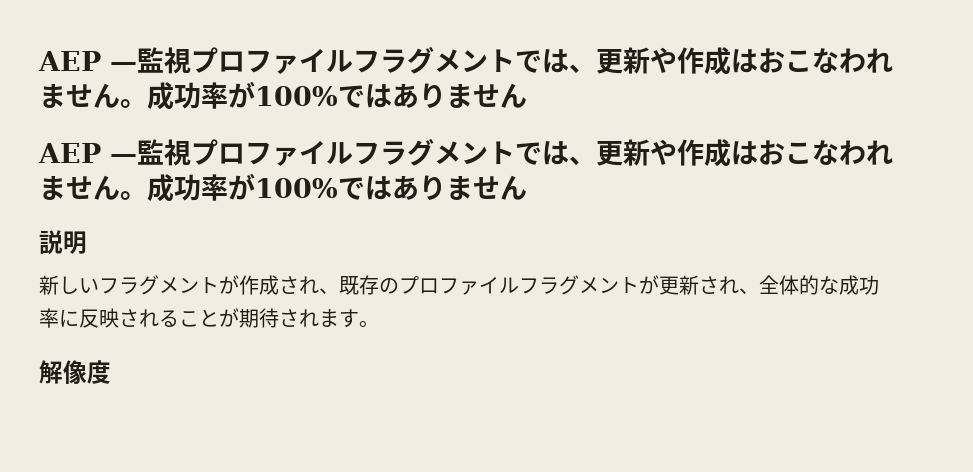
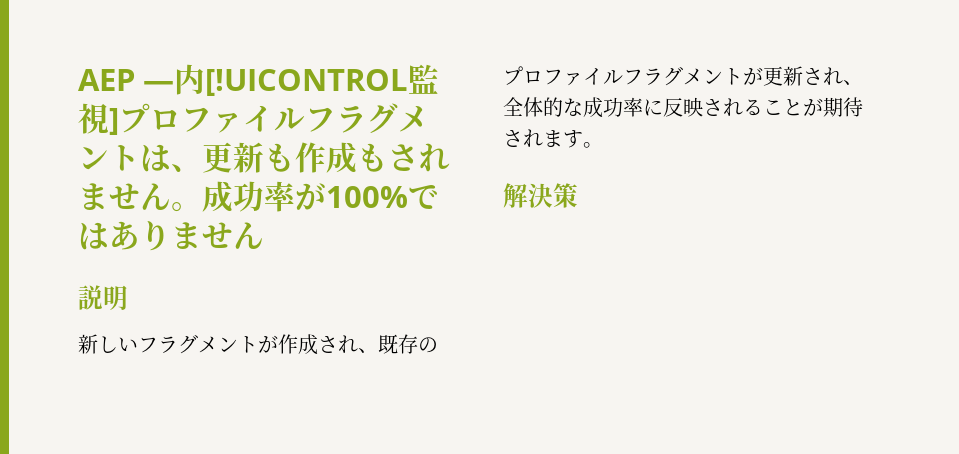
[38,46,893,75] [39,81,527,110] [38,138,866,167] AEP —監視プロファイルフラグメントでは、更新や作成はおこなわれません。成功率が100%ではありません // AEP —監視プロファイルフラグメントでは、更新や作成はおこなわ -> [78,64,440,96] [78,103,429,135] [78,142,419,173] AEP —内[!UICONTROL監視]プロファイルフラグメントは、更新も作成もさ
[63,360,111,384] 像度 -> [528,183,578,208] 決策

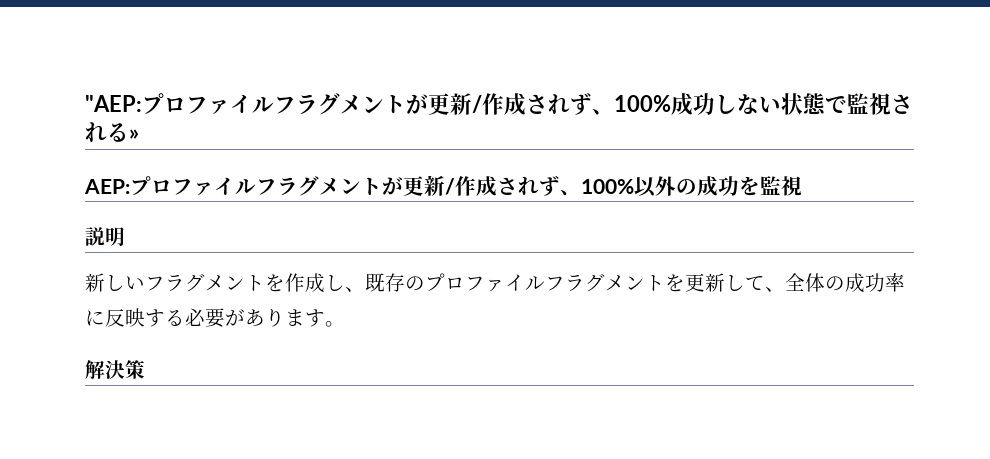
[78,64,440,96] [78,103,429,135] [78,142,450,173] [78,181,439,212] [78,221,264,251] AEP —内[!UICONTROL監視]プロファイルフラグメントは、更新も作成もされません。成功率が100%ではありません -> [85,93,913,116] [85,122,139,142] [84,175,802,197] "AEP:プロファイルフラグメントが更新/作成されず、100%成功しない状態で監視される» // AEP:プロファイルフラグメントが更新/作成されず、100%以外の成功を監視
[258,334,358,355] が作成され -> [265,273,345,293] を作成し
[743,66,863,86] [503,97,863,118] [503,129,543,148] が更新され、全体的な成功率に反映されることが期待され -> [665,273,905,293] [85,308,285,328] を更新して、全体の成功率に反映する必要があり

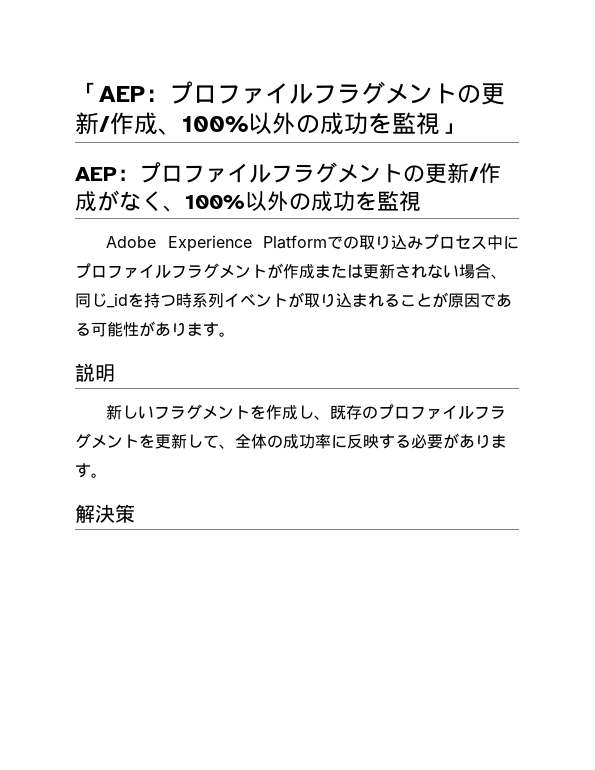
[85,93,913,116] [85,122,139,142] [84,175,802,197] "AEP:プロファイルフラグメントが更新/作成されず、100%成功しない状態で監視される» // AEP:プロファイルフラグメントが更新/作成されず、100%以外の成功を監視 -> [75,81,505,105] [75,112,464,135] [75,162,501,184] [75,190,421,212] [106,234,519,252] [75,263,507,279] [75,292,512,308] [75,321,235,337] 「AEP：プロファイルフラグメントの更新/作成、100%以外の成功を監視」 // AEP：プロファイルフラグメントの更新/作成がなく、100%以外の成功を監視 // Adobe Experience Platformでの取り込みプロセス中にプロファイルフラグメントが作成または更新されない場合、同じ_idを持つ時系列イベントが取り込まれることが原因である可能性があります。

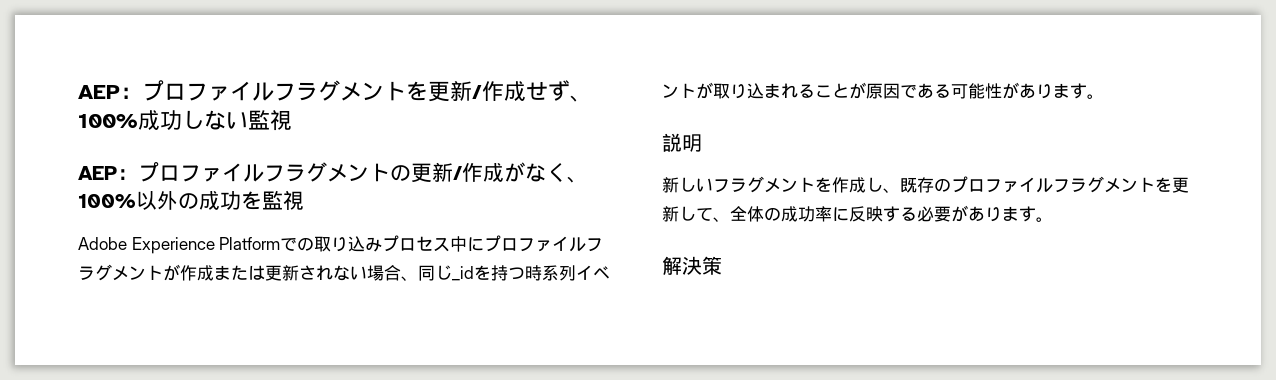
[75,81,505,105] [75,112,464,135] 「AEP：プロファイルフラグメントの更新/作成、100%以外の成功を監視」 -> [78,80,592,102] [78,110,292,131] AEP：プロファイルフラグメントを更新/作成せず、100%成功しない監視

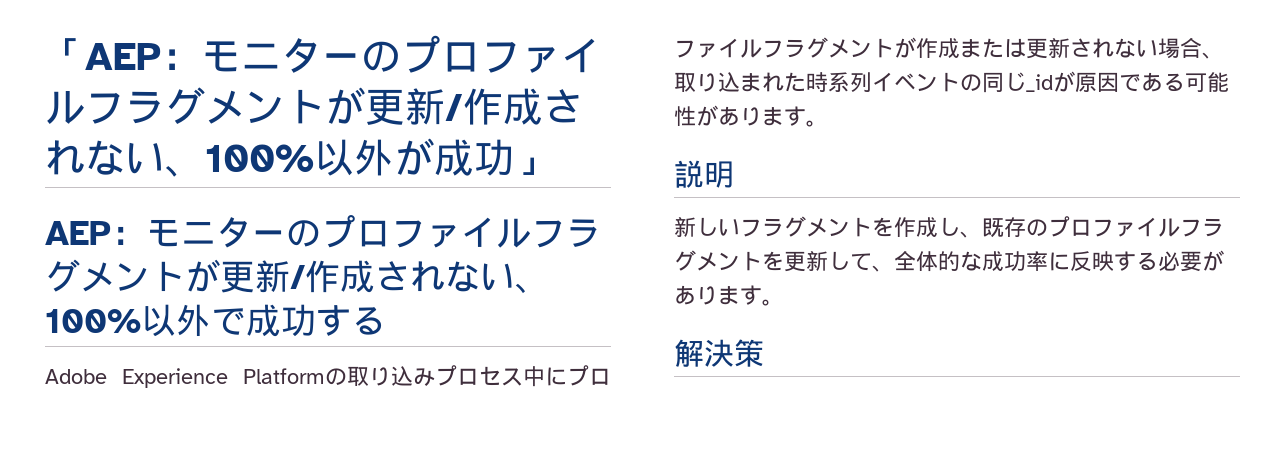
[78,80,592,102] [78,110,292,131] [78,162,588,183] [78,190,304,210] AEP：プロファイルフラグメントを更新/作成せず、100%成功しない監視 // AEP：プロファイルフラグメントの更新/作成がなく、100%以外の成功を監視 -> [45,35,601,73] [45,87,583,125] [45,138,554,177] [45,215,601,248] [45,259,550,294] [45,304,386,337] 「AEP：モニターのプロファイルフラグメントが更新/作成されない、100%以外が成功」 // AEP：モニターのプロファイルフラグメントが更新/作成されない、100%以外で成功する
[280,237,298,251] で -> (325, 376) none
[418,265,610,281] [662,82,849,99] 同じ_idを持つ時系列イベントが取り込まれること -> [674,72,1053,93] 取り込まれた時系列イベントの同じ_id
[764,207,781,221] の -> [938,251,982,271] 的な

